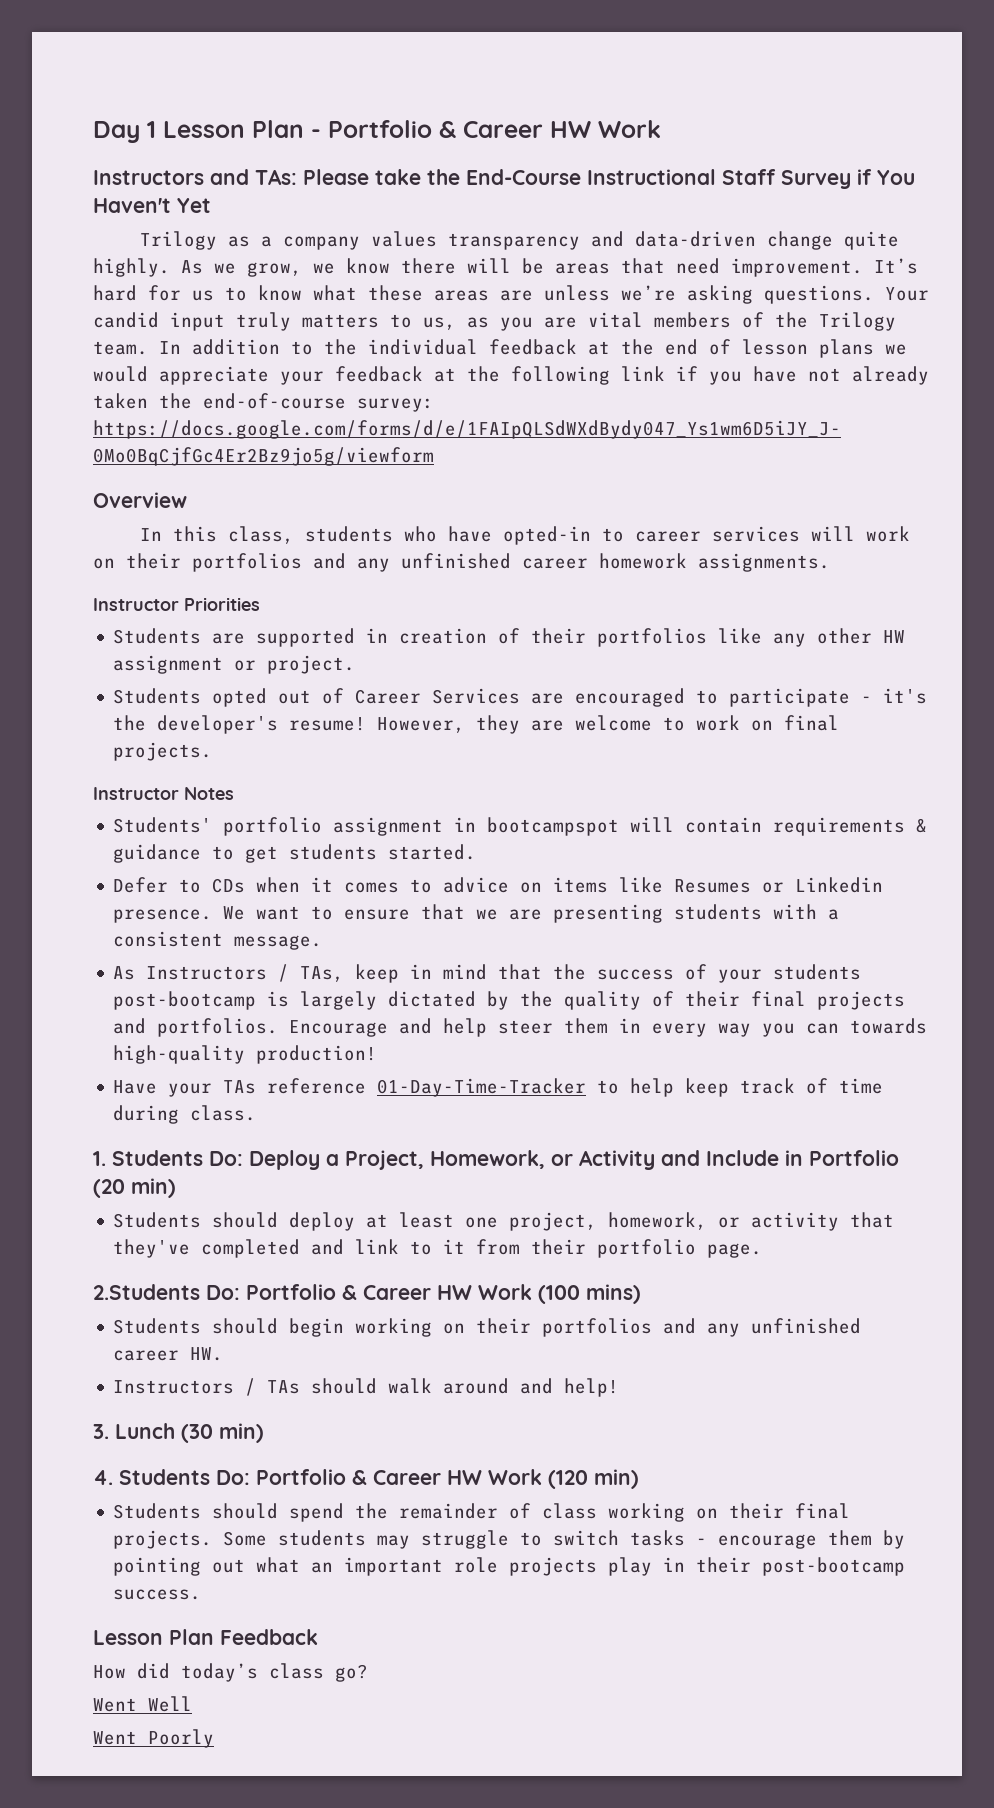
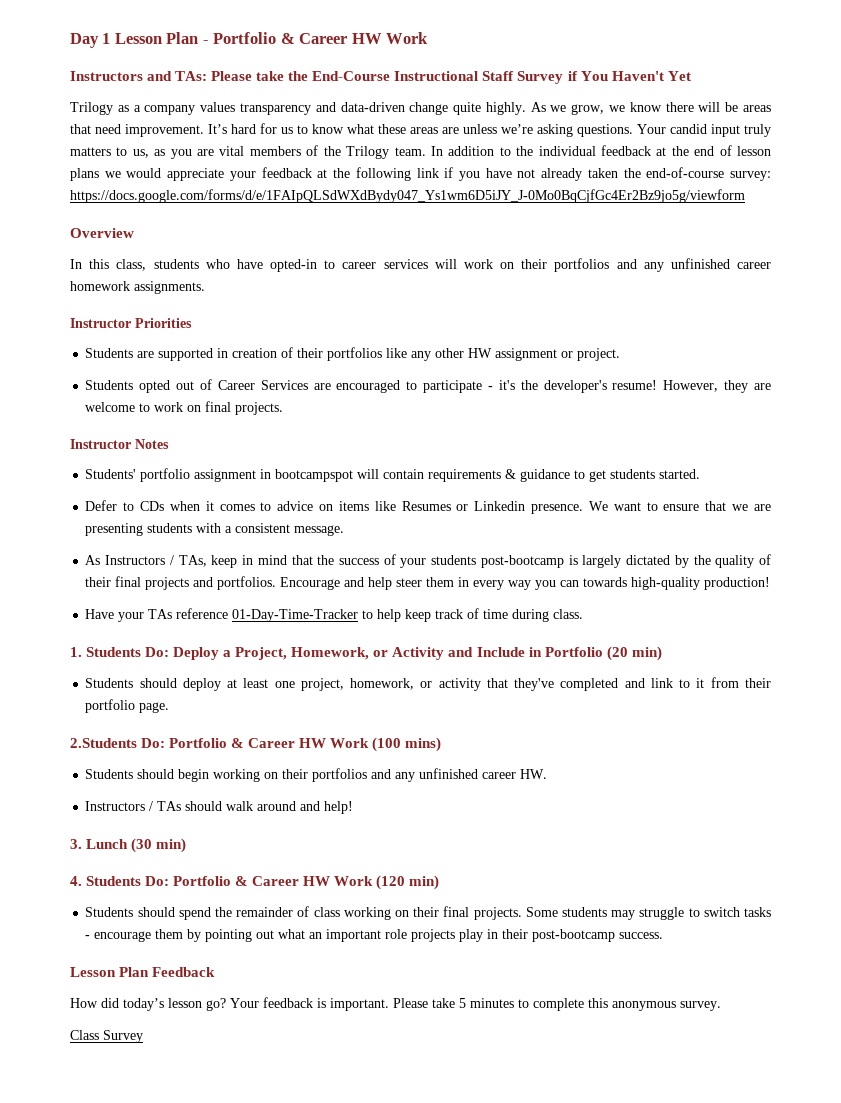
[269,1663,324,1679] class -> [168,998,202,1008] lesson
[93,1696,192,1712] [93,1729,214,1748] // Went Well // Went Poorly -> [230,997,721,1011] [70,1030,143,1043] Your feedback is important. Please take 5 minutes to complete this anonymous survey. // Class Survey

